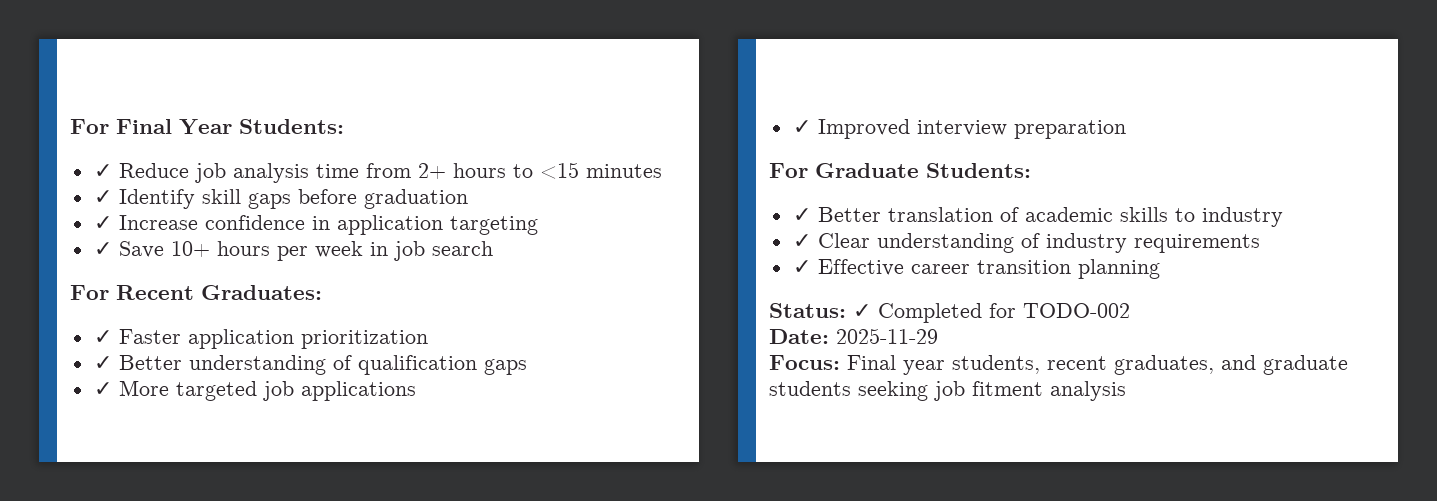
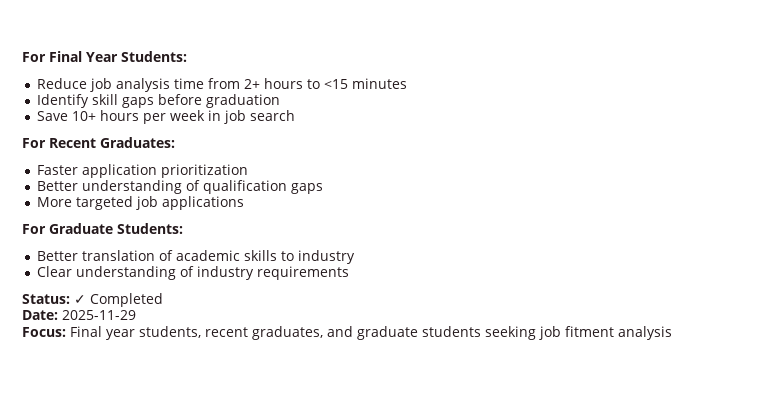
[93,164,112,178] ✓ -> (187, 56) none
[93,190,112,204] ✓ -> (407, 83) none
[93,215,538,235] [93,242,112,256] ✓ Increase confidence in application targeting // ✓ -> (280, 101) none
[93,330,112,344] ✓ -> (175, 142) none
[93,356,112,370] ✓ -> (248, 171) none
[93,382,112,396] ✓ -> (323, 188) none
[792,119,1126,139] // ✓ Improved interview preparation -> (244, 203) none
[792,208,811,222] ✓ -> (183, 228) none
[792,234,811,248] ✓ -> (355, 257) none
[792,259,1160,279] // ✓ Effective career transition planning -> (349, 273) none
[989,303,1130,318] for TODO-002 -> (163, 300) none

